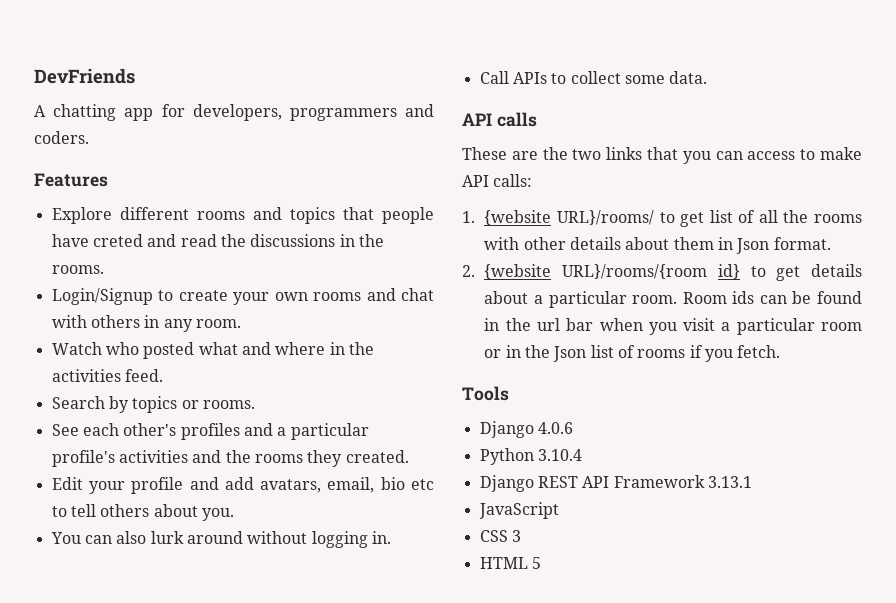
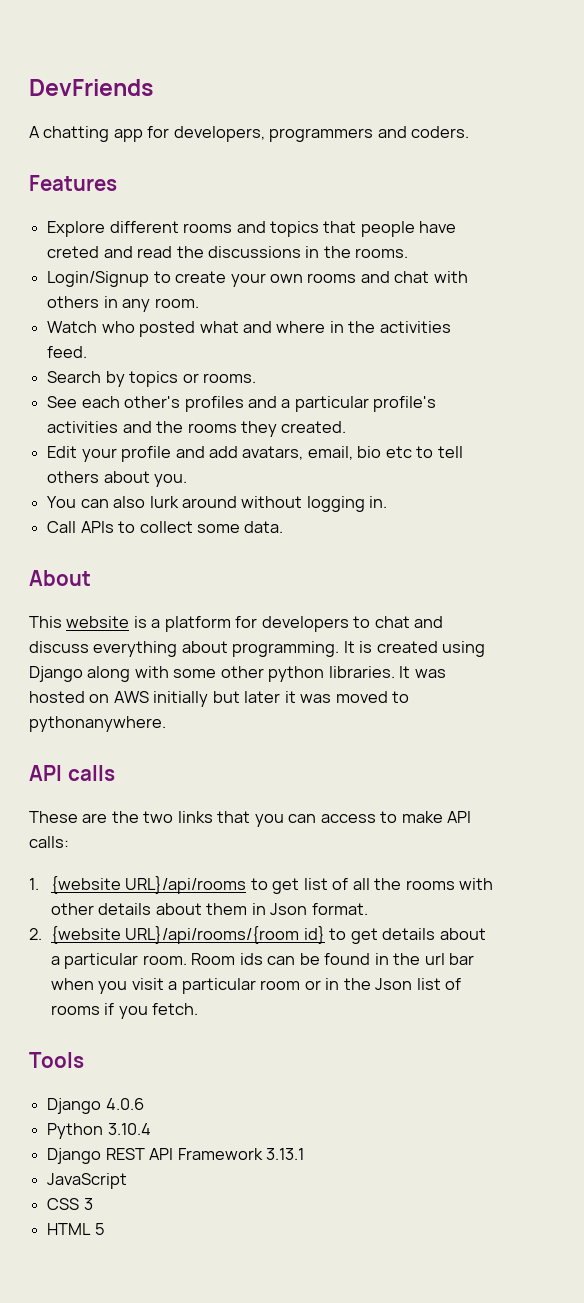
(708, 77) none -> [29,570,91,586] [29,616,444,632] [29,641,486,657] [29,666,446,682] [29,691,410,707] [29,716,166,732] // About // This website is a platform for developers to chat and discuss everything about programming. It is created using Django along with some other python libraries. It was hosted on AWS initially but later it was moved to pythonanywhere.
[556,210,654,225] URL}/rooms/ -> [125,876,247,894] URL}/api/rooms
[562,264,708,279] URL}/rooms/{room -> [125,926,300,944] URL}/api/rooms/{room

